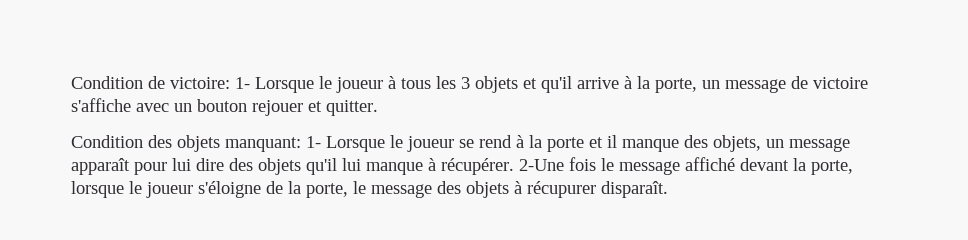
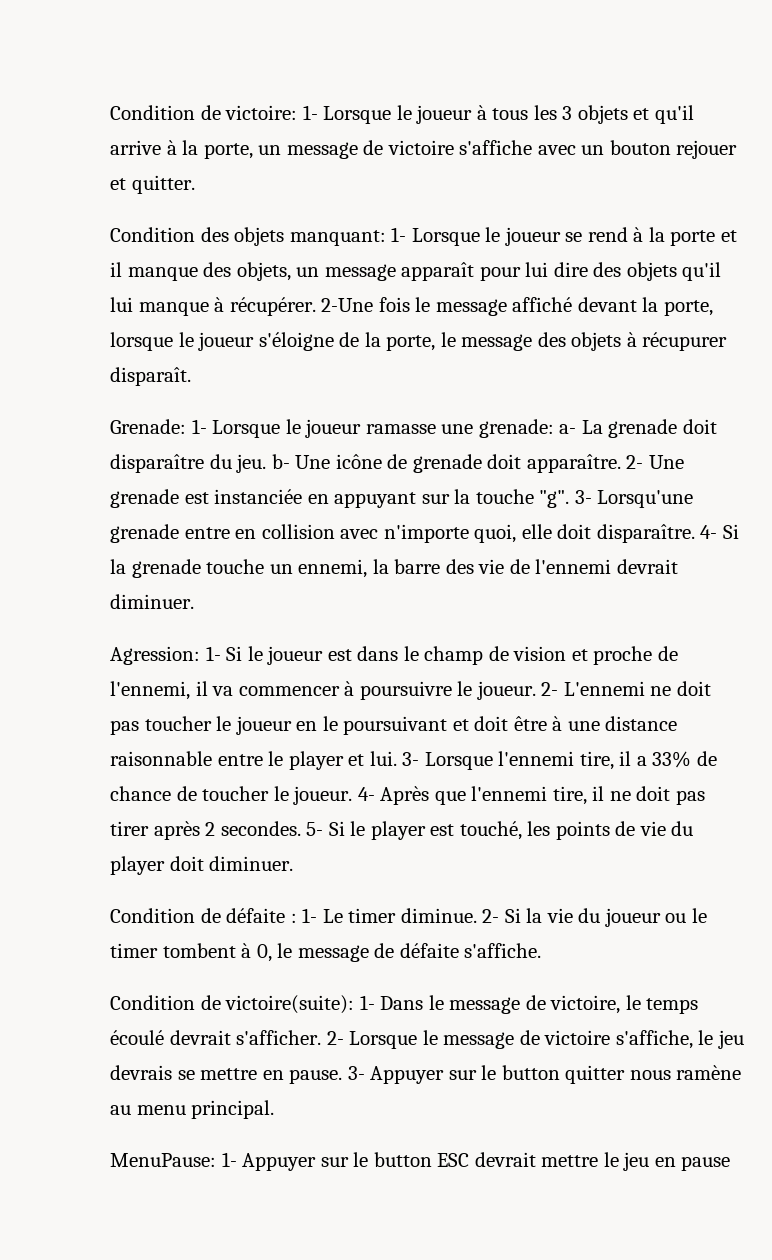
(668, 189) none -> [110,419,717,438] [110,454,684,473] [110,489,694,508] [110,524,739,543] [110,559,678,578] [110,594,194,609] [110,646,678,665] [110,681,711,700] [110,716,678,735] [110,751,717,770] [110,786,705,805] [110,821,694,840] [110,856,294,875] [110,908,708,927] [110,943,542,962] [110,995,699,1014] [110,1030,744,1049] [110,1065,742,1084] [110,1100,275,1119] [110,1152,731,1171] // Grenade: 1- Lorsque le joueur ramasse une grenade: a- La grenade doit disparaître du jeu. b- Une icône de grenade doit apparaître. 2- Une grenade est instanciée en appuyant sur la touche "g". 3- Lorsqu'une grenade entre en collision avec n'importe quoi, elle doit disparaître. 4- Si la grenade touche un ennemi, la barre des vie de l'ennemi devrait diminuer. // Agression: 1- Si le joueur est dans le champ de vision et proche de l'ennemi, il va commencer à poursuivre le joueur. 2- L'ennemi ne doit pas toucher le joueur en le poursuivant et doit être à une distance raisonnable entre le player et lui. 3- Lorsque l'ennemi tire, il a 33% de chance de toucher le joueur. 4- Après que l'ennemi tire, il ne doit pas tirer après 2 secondes. 5- Si le player est touché, les points de vie du player doit diminuer. // Condition de défaite : 1- Le timer diminue. 2- Si la vie du joueur ou le timer tombent à 0, le message de défaite s'affiche. // Condition de victoire(suite): 1- Dans le message de victoire, le temps écoulé devrait s'afficher. 2- Lorsque le message de victoire s'affiche, le jeu devrais se mettre en pause. 3- Appuyer sur le button quitter nous ramène au menu principal. // MenuPause: 1- Appuyer sur le button ESC devrait mettre le jeu en pause

